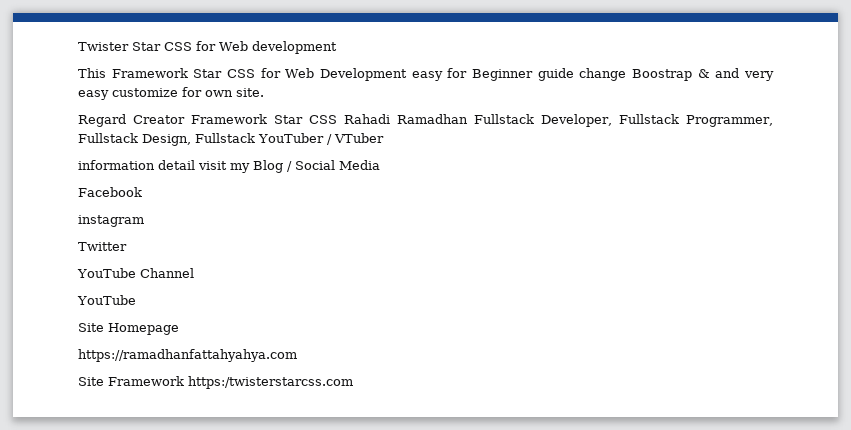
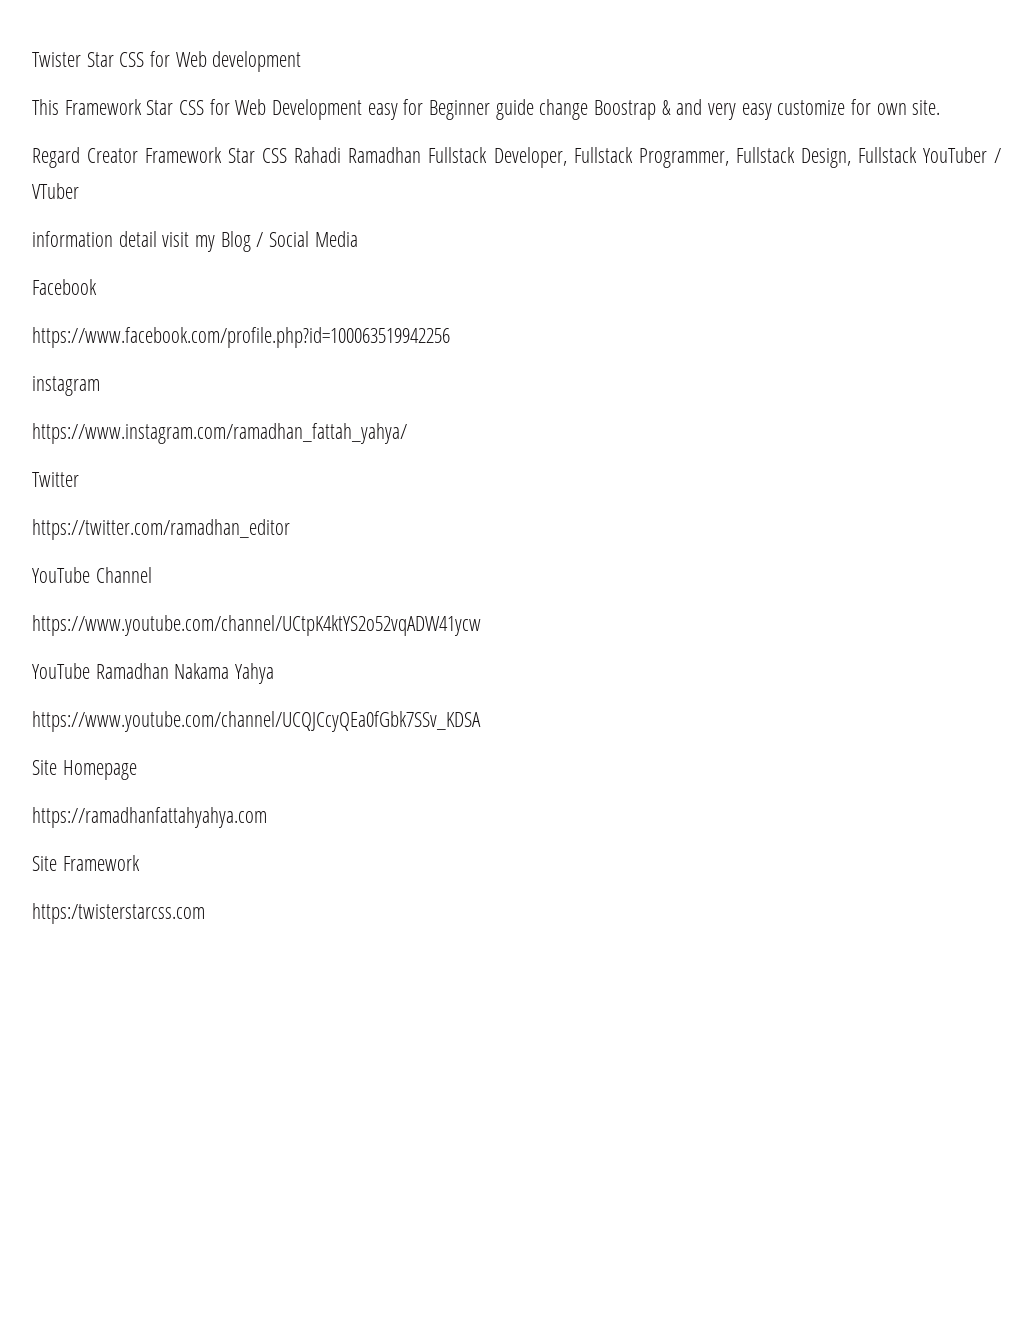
(142, 192) none -> [32,327,450,348] // https://www.facebook.com/profile.php?id=100063519942256
(144, 221) none -> [32,423,407,444] // https://www.instagram.com/ramadhan_fattah_yahya/
(127, 246) none -> [32,519,290,540] // https://twitter.com/ramadhan_editor
[77,295,136,305] // YouTube -> [32,615,481,636] [32,663,274,684] [32,711,481,732] // https://www.youtube.com/channel/UCtpK4ktYS2o52vqADW41ycw // YouTube Ramadhan Nakama Yahya // https://www.youtube.com/channel/UCQJCcyQEa0fGbk7SSv_KDSA
(184, 381) none -> (140, 863) //

